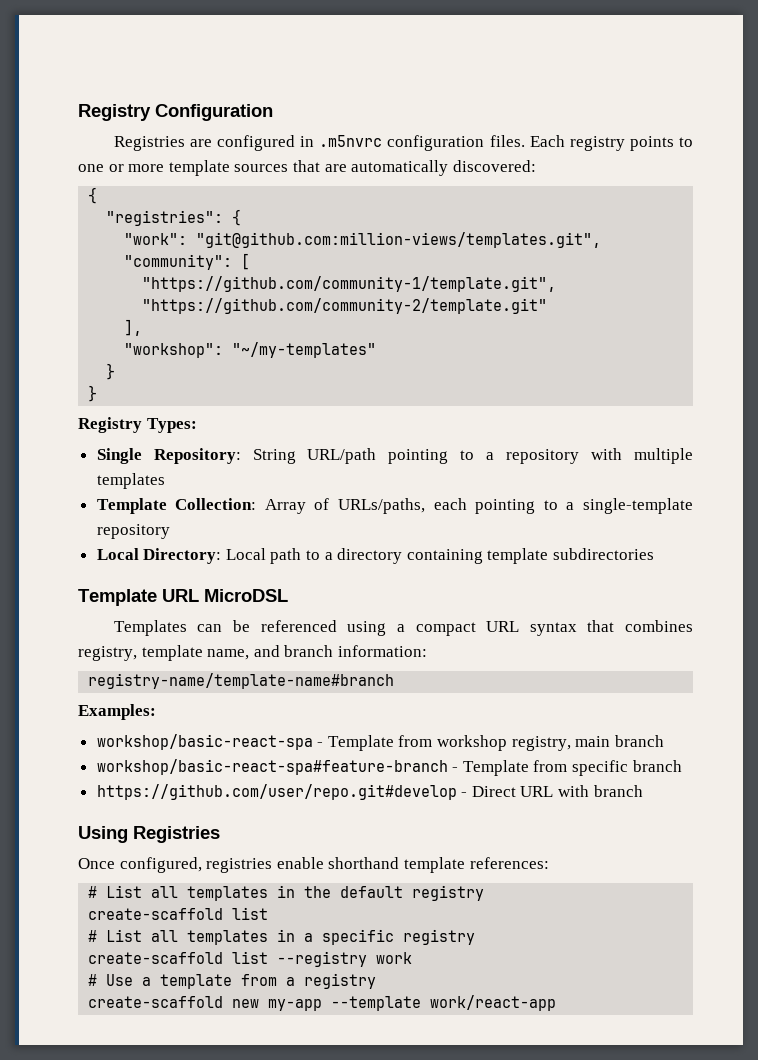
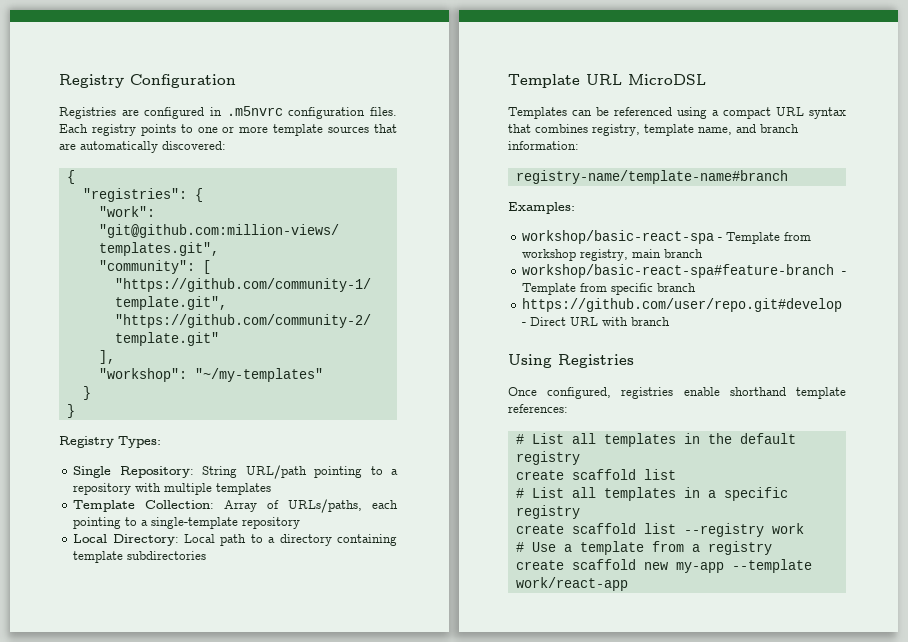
[88,908,224,920] create-scaffold -> [515,469,636,480] create scaffold
[88,952,224,964] create-scaffold -> [515,523,636,534] create scaffold
[88,996,224,1008] create-scaffold -> [515,559,636,570] create scaffold

